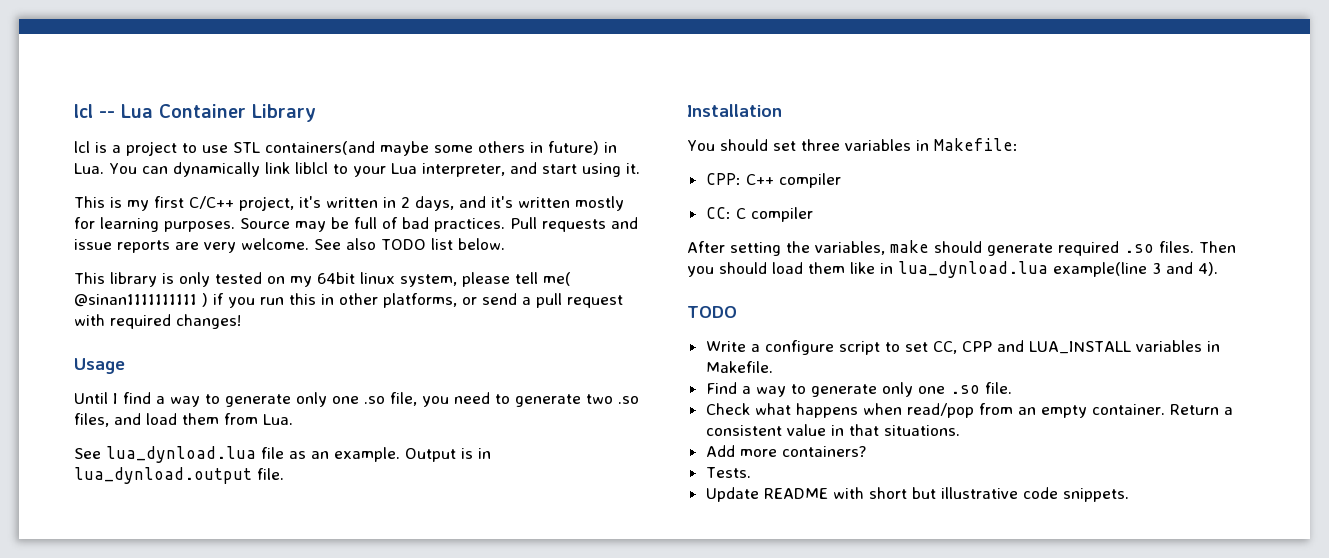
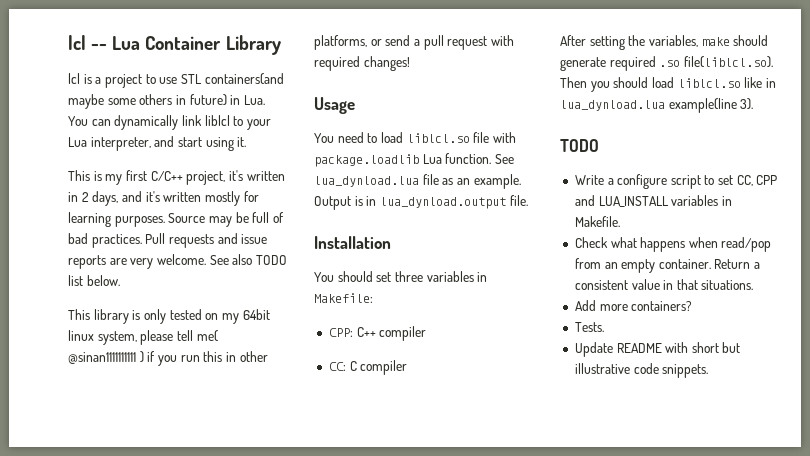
[74,392,639,407] [74,413,293,427] Until I find a way to generate only one .so file, you need to generate two .so files, and load them from Lua. // -> [314,132,516,143] [314,153,492,167] You need to load liblcl.so file with package.loadlib Lua function.
[1159,241,1194,253] files. -> [683,56,773,68] file(liblcl.so).
[808,262,845,274] them -> [677,78,741,88] liblcl.so
[1152,262,1218,276] 3 and 4). -> [740,98,754,110] 3).
[705,382,1012,397] // Find a way to generate only one .so file. -> (620, 221) none

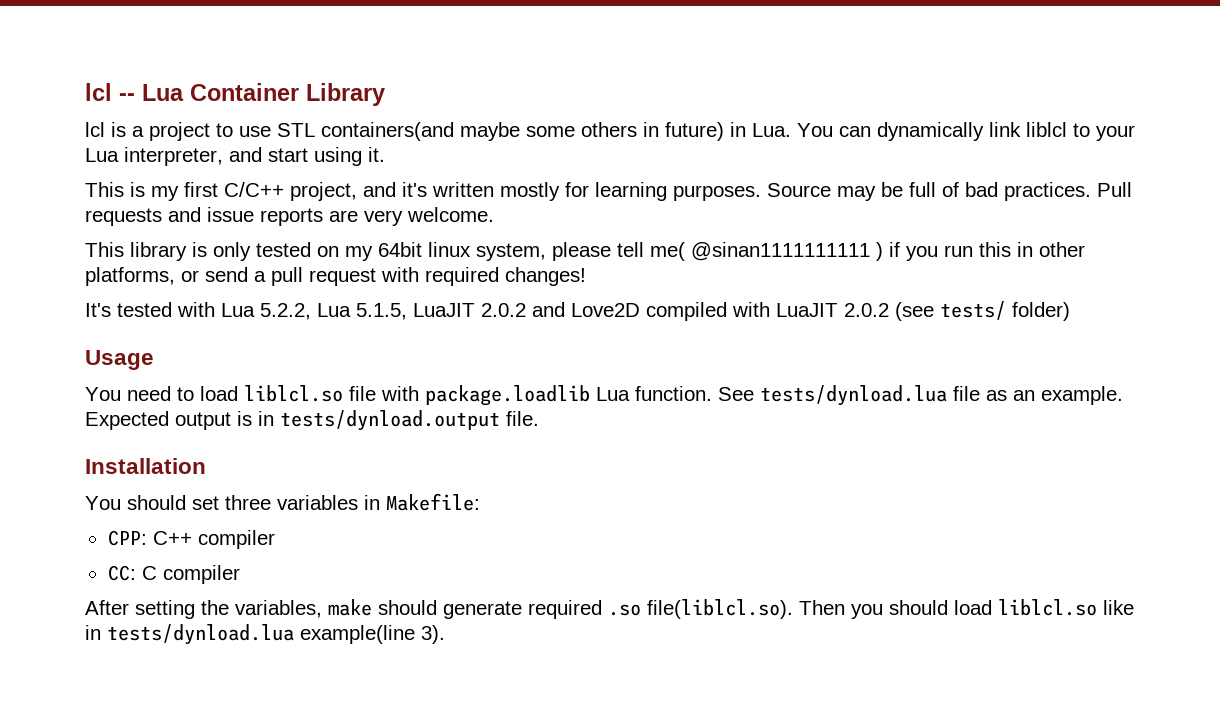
[228,170,285,181] [68,191,119,206] it's written in 2 days, -> (357, 191) none
[209,254,287,265] [68,275,120,286] See also TODO list below. -> (494, 214) none
(410, 63) none -> [85,301,1070,321] // It's tested with Lua 5.2.2, Lua 5.1.5, LuaJIT 2.0.2 and Love2D compiled with LuaJIT 2.0.2 (see tests/ folder)
[314,176,419,187] lua_dynload.lua -> [760,385,947,406] tests/dynload.lua
[314,196,351,210] Output -> [85,411,231,430] Expected output
[379,197,506,209] lua_dynload.output -> [280,410,500,431] tests/dynload.output
[560,100,665,111] lua_dynload.lua -> [107,624,294,645] tests/dynload.lua
[560,139,599,152] [574,174,778,189] [574,195,732,207] [574,216,620,227] [574,237,772,252] [574,258,761,273] [574,279,754,290] [574,300,693,311] [574,322,604,332] [574,342,741,357] [574,363,709,378] // TODO // Write a configure script to set CC, CPP and LUA_INSTALL variables in Makefile. // Check what happens when read/pop from an empty container. Return a consistent value in that situations. // Add more containers? // Tests. // Update README with short but illustrative code snippets. -> (445, 634) none

